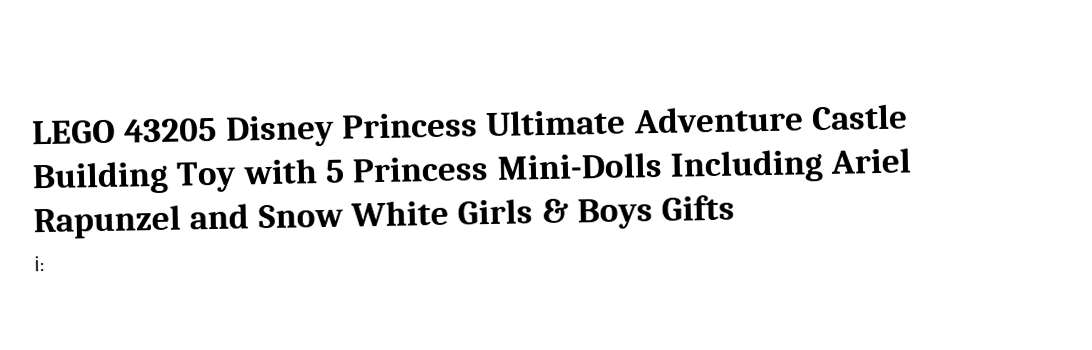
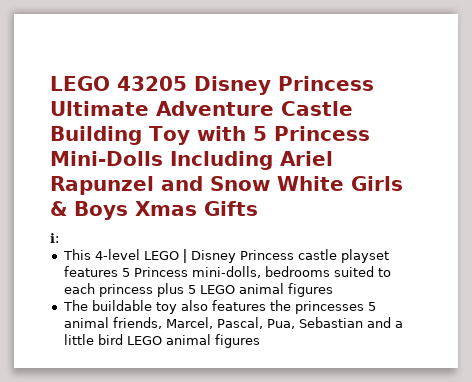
(653, 214) none -> [135,201,197,216] Xmas
(45, 264) none -> [62,249,389,263] [63,266,391,278] [63,283,333,297] [62,300,376,314] [63,317,403,329] [63,334,260,348] // This 4-level LEGO ǀ Disney Princess castle playset features 5 Princess mini-dolls, bedrooms suited to each princess plus 5 LEGO animal figures // The buildable toy also features the princesses 5 animal friends, Marcel, Pascal, Pua, Sebastian and a little bird LEGO animal figures

